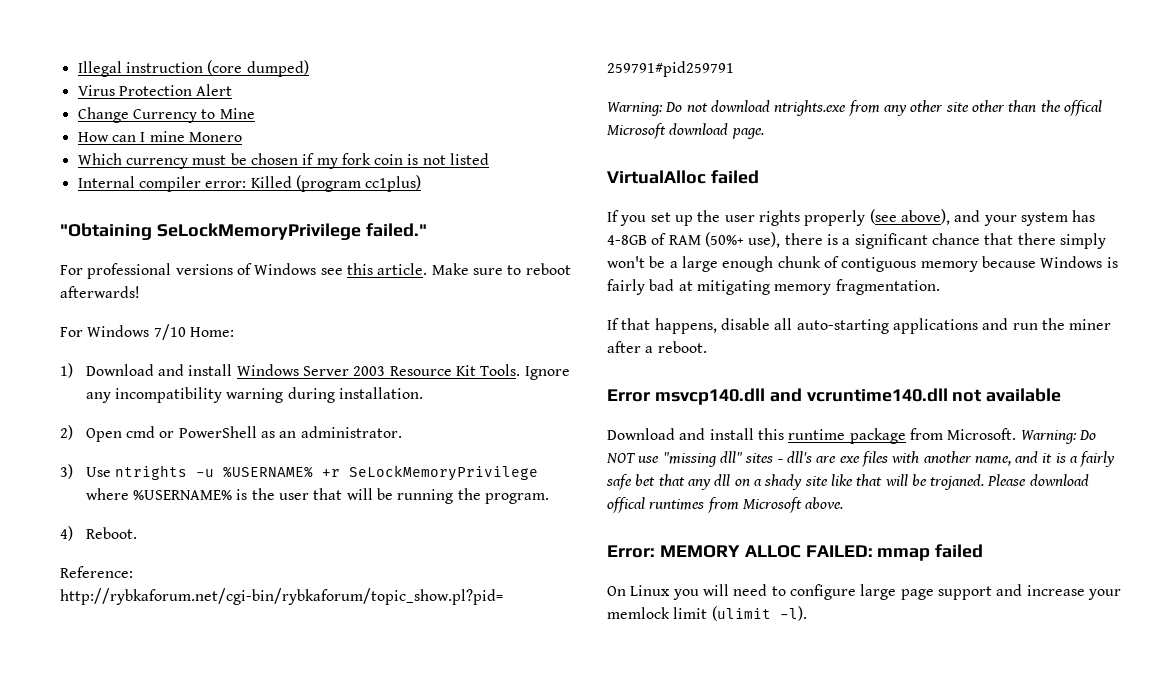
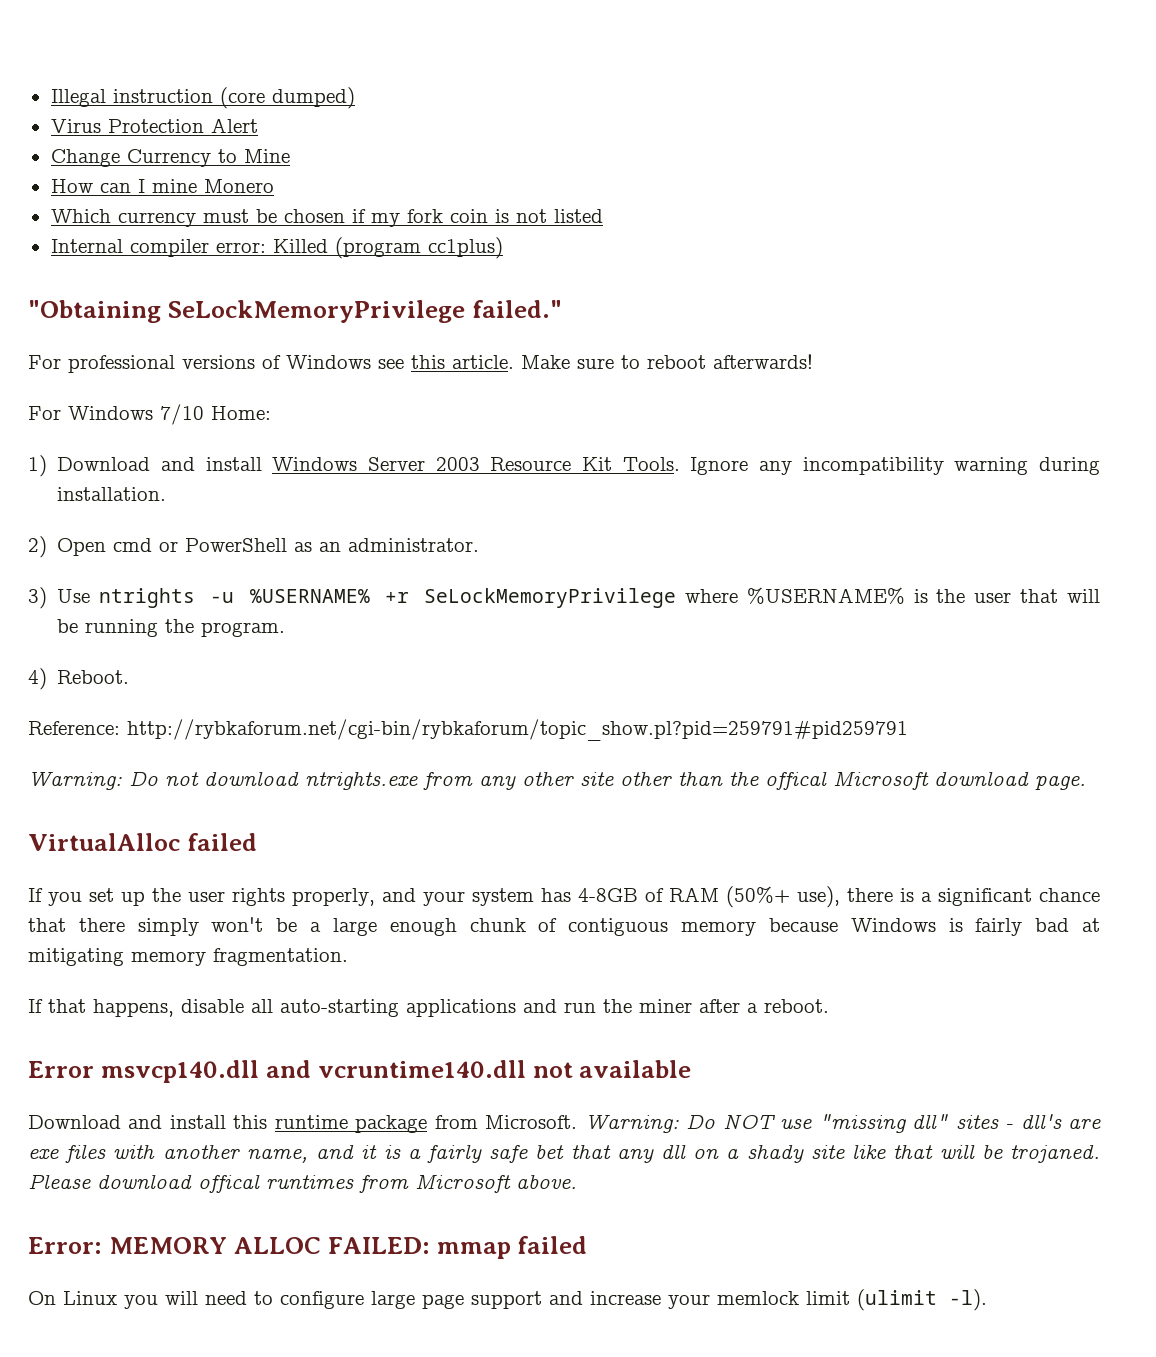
[804,209,950,226] properly (see above), -> [292,888,375,906] properly,

